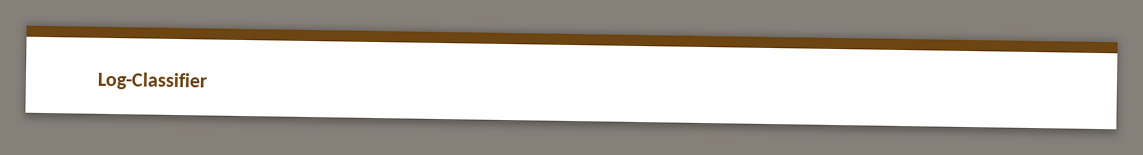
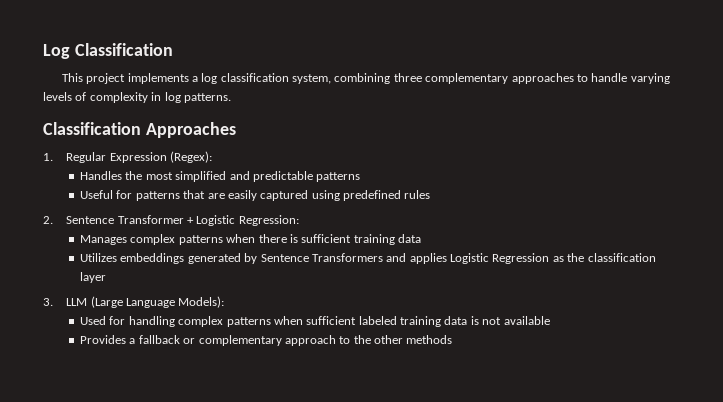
[97,71,208,91] Log-Classifier -> [43,43,173,59] [61,73,670,84] [43,92,231,103] [43,122,236,138] [43,151,213,163] [80,171,361,182] [80,190,431,201] [43,215,299,226] [80,234,422,245] [80,253,656,264] [80,272,107,283] [43,296,225,308] [80,316,550,327] [80,335,453,346] Log Classification // This project implements a log classification system, combining three complementary approaches to handle varying levels of complexity in log patterns. // Classification Approaches // 1. Regular Expression (Regex): // Handles the most simplified and predictable patterns // Useful for patterns that are easily captured using predefined rules // 2. Sentence Transformer + Logistic Regression: // Manages complex patterns when there is sufficient training data // Utilizes embeddings generated by Sentence Transformers and applies Logistic Regression as the classification layer // 3. LLM (Large Language Models): // Used for handling complex patterns when sufficient labeled training data is not available // Provides a fallback or complementary approach to the other methods

